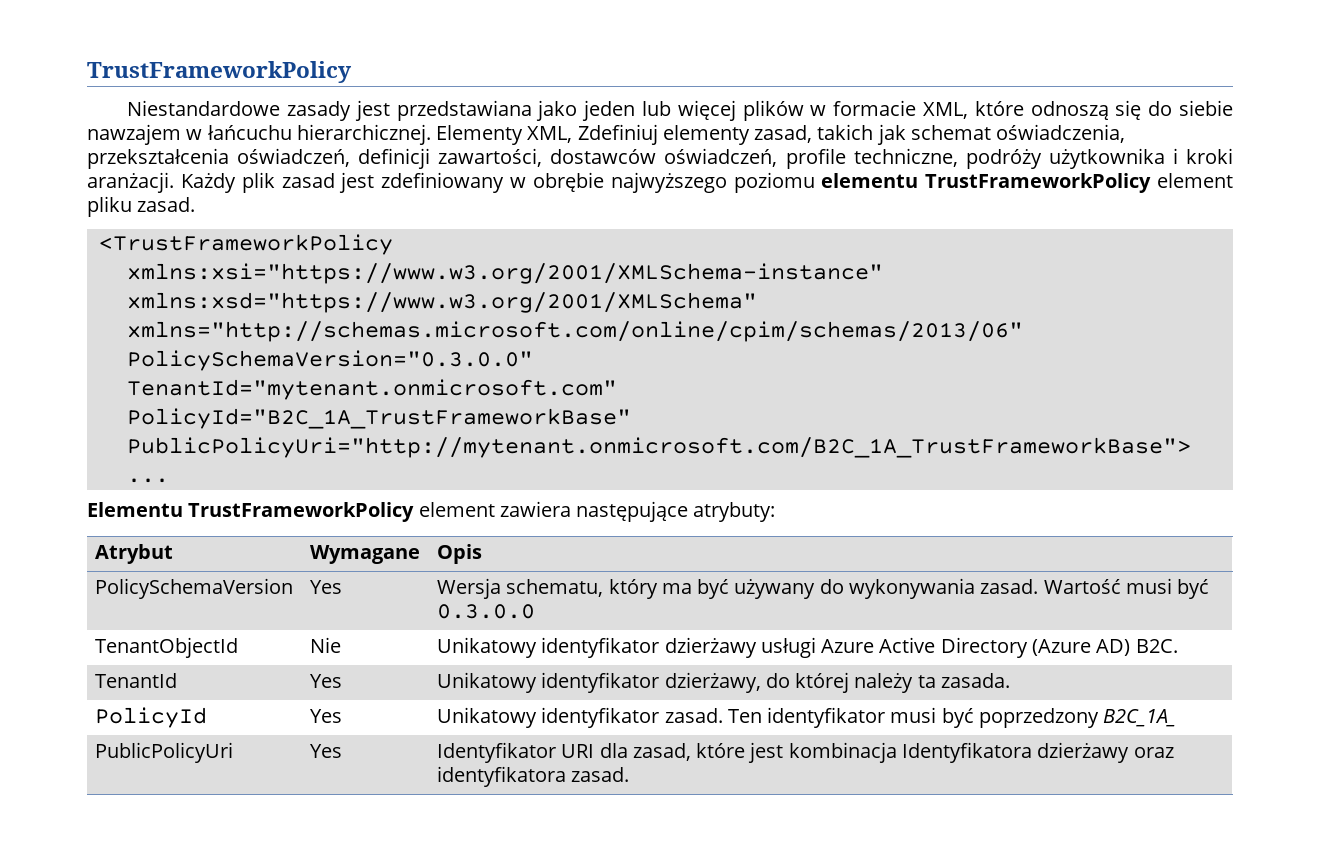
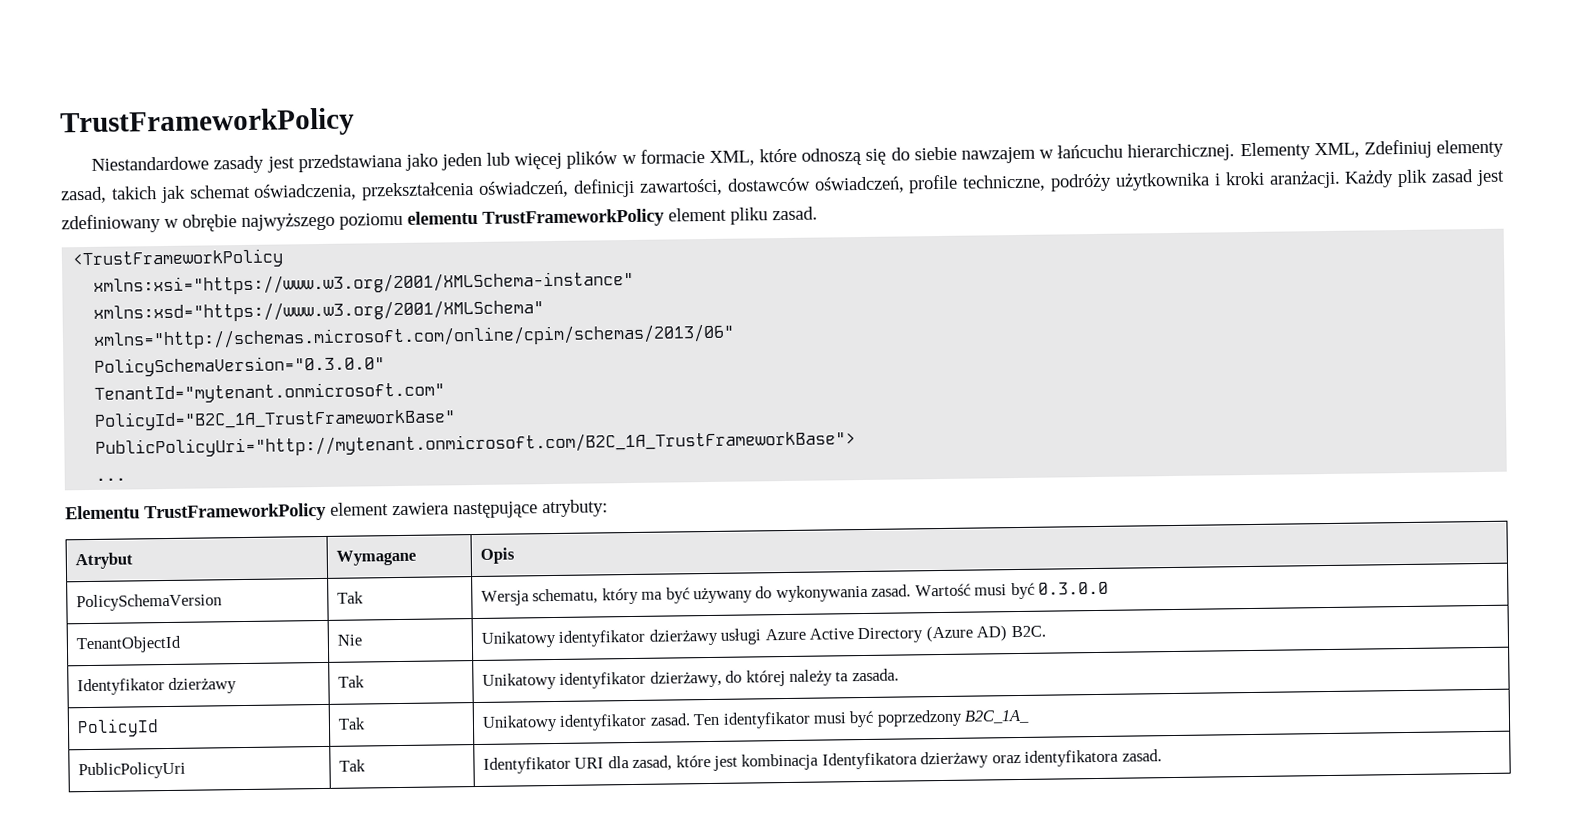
[310,580,343,594] Yes -> [336,591,364,604] Tak
[95,673,178,688] [310,674,343,688] TenantId | Yes -> [76,677,238,696] [337,675,365,688] Identyfikator dzierżawy | Tak
[310,709,343,723] Yes -> [337,717,366,730] Tak
[310,744,343,758] Yes -> [338,759,366,772] Tak

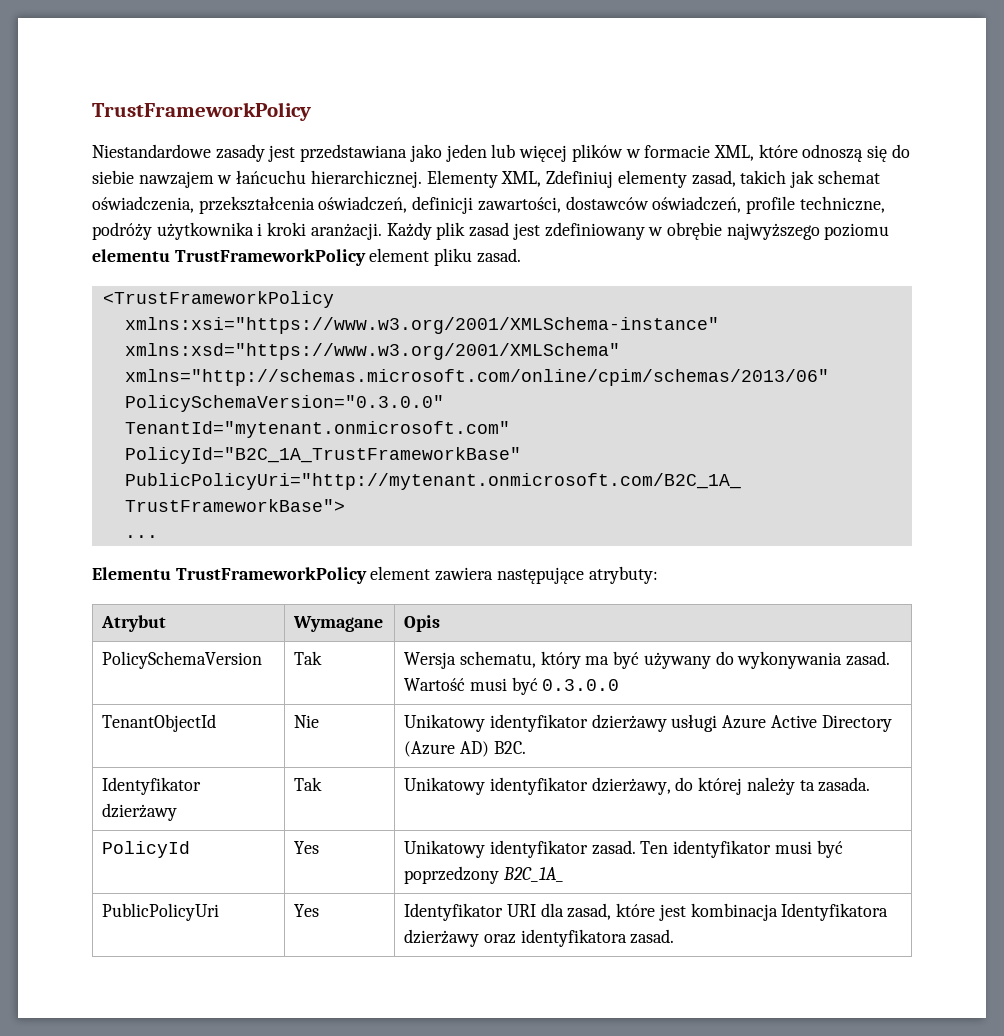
[337,717,366,730] Tak -> [294,841,320,854] Yes
[338,759,366,772] Tak -> [294,904,320,917] Yes

